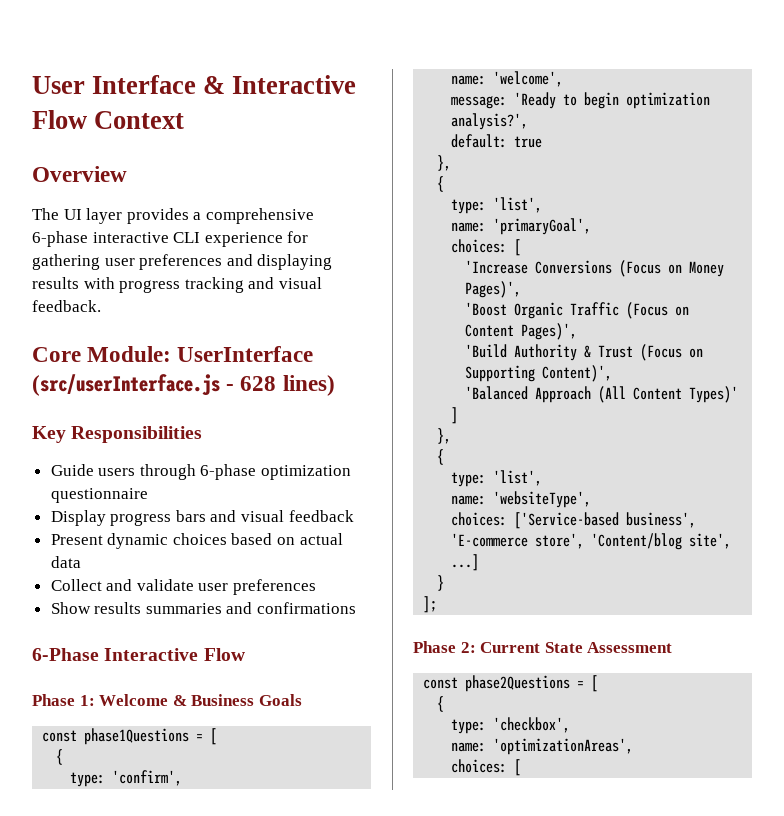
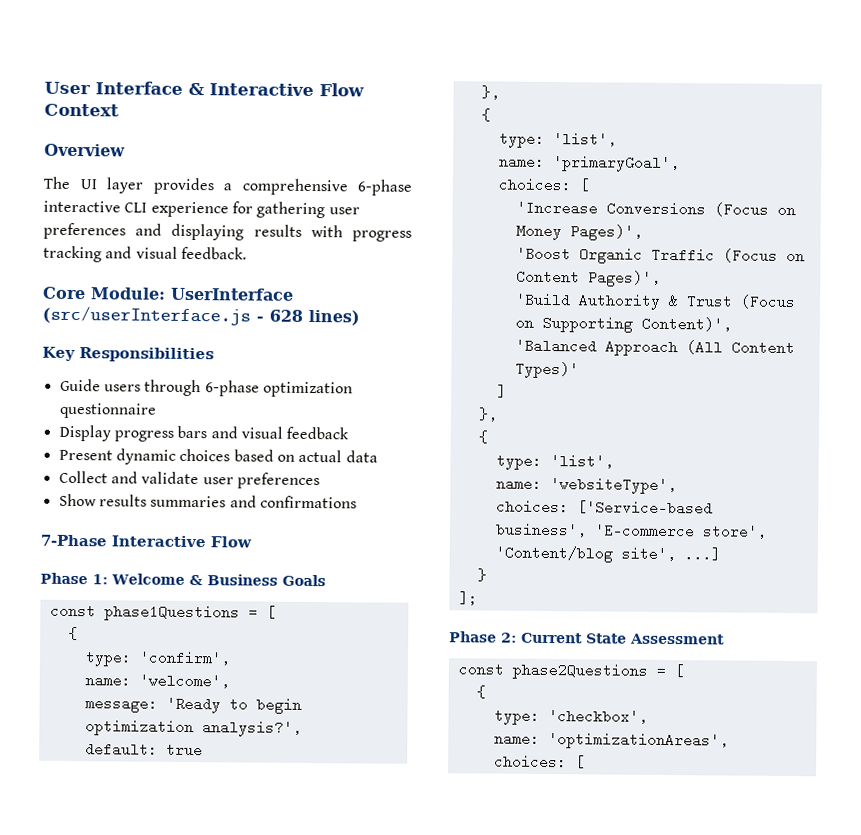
[32,648,99,661] 6-Phase -> [40,534,108,547] 7-Phase

